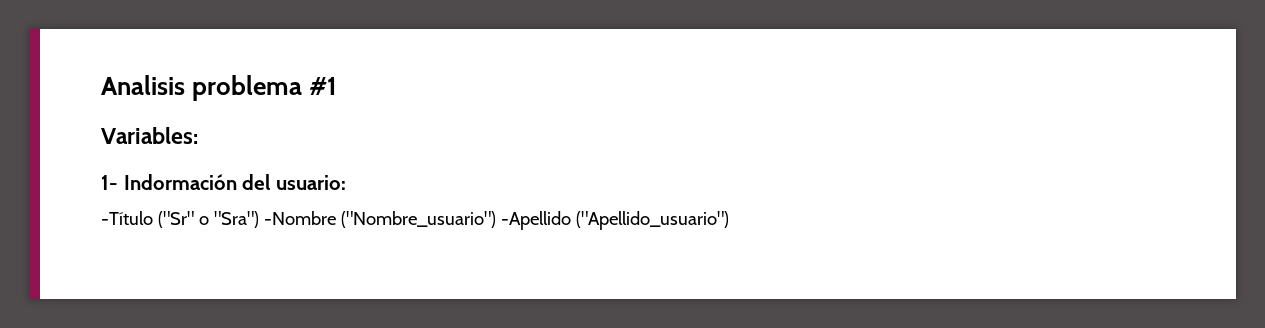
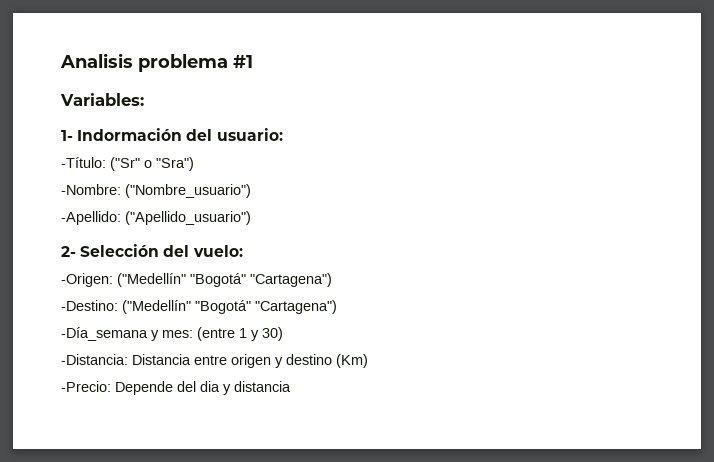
[101,211,153,225] -Título -> [61,157,106,168] -Título:
[263,211,336,225] -Nombre -> [61,184,121,195] // -Nombre:
[500,211,571,230] -Apellido -> [61,211,121,225] // -Apellido:
(729, 220) none -> [61,244,243,257] [61,273,332,287] [61,300,337,314] [61,327,283,341] [61,354,368,368] [61,381,291,395] // 2- Selección del vuelo: // -Origen: ("Medellín" "Bogotá" "Cartagena") // -Destino: ("Medellín" "Bogotá" "Cartagena") // -Día_semana y mes: (entre 1 y 30) // -Distancia: Distancia entre origen y destino (Km) // -Precio: Depende del dia y distancia

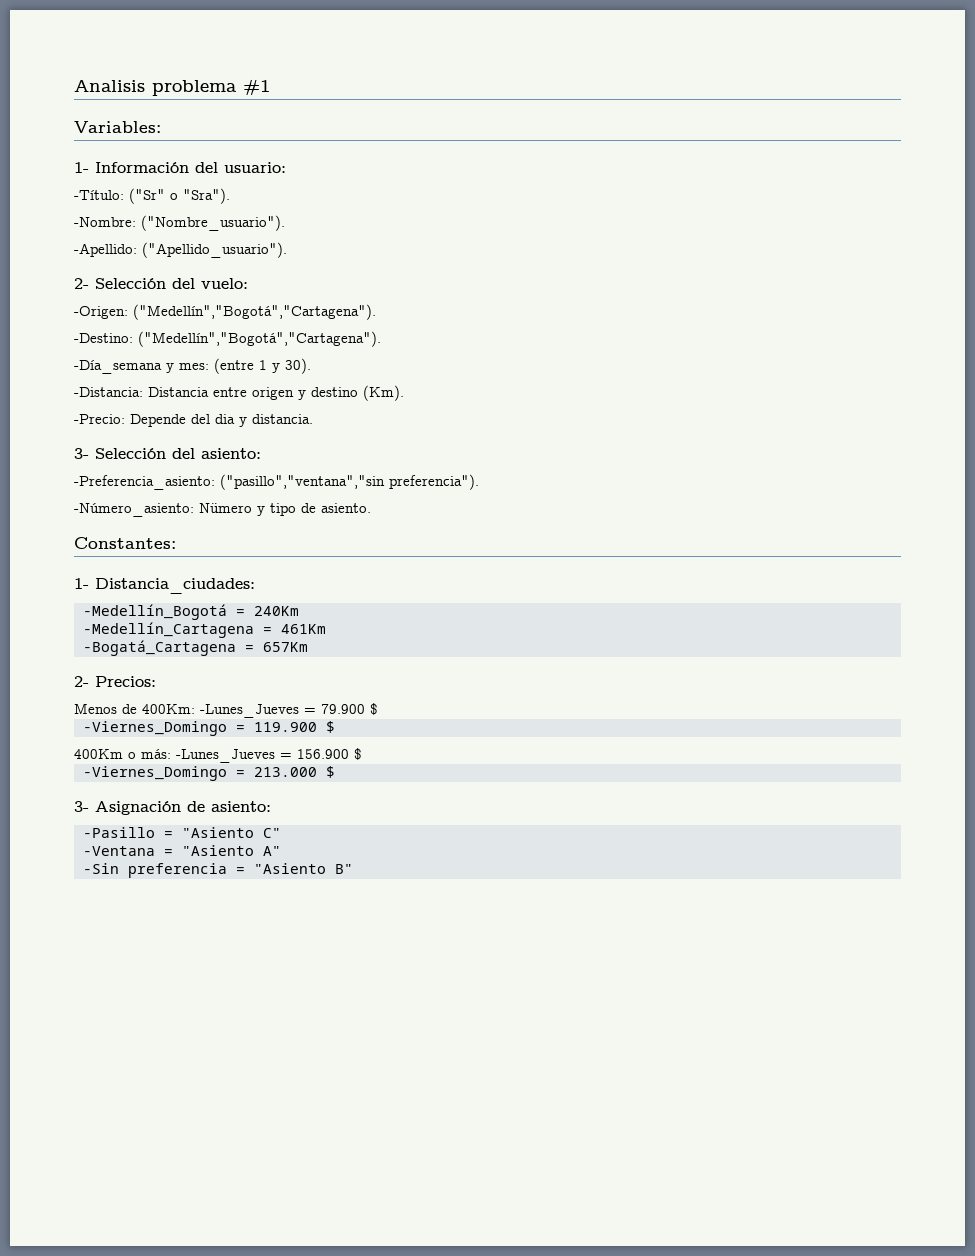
[77,128,183,141] Indormación -> [95,162,189,173] Información
[156,157,194,171] "Sra") -> [183,188,230,204] "Sra").
[125,184,251,198] ("Nombre_usuario") -> [141,215,285,231] ("Nombre_usuario").
[125,211,251,225] ("Apellido_usuario") -> [142,242,287,258] ("Apellido_usuario").
[117,273,332,287] [61,300,337,314] ("Medellín" "Bogotá" "Cartagena") // -Destino: ("Medellín" "Bogotá" "Cartagena") -> [133,304,376,320] [74,331,381,347] ("Medellín","Bogotá","Cartagena"). // -Destino: ("Medellín","Bogotá","Cartagena").
[262,327,283,341] 30) -> [285,358,311,374] 30).
[336,354,368,368] (Km) -> [363,385,404,401] (Km).
[234,381,291,392] distancia -> [252,414,313,424] [74,448,261,459] [74,474,479,490] [74,503,371,517] [74,537,176,549] [74,578,255,594] [83,604,299,620] [83,622,326,638] [83,640,308,656] [74,676,156,687] [74,703,378,718] [83,721,335,736] [74,748,362,763] [83,766,335,781] [74,801,271,815] [83,827,281,838] [83,845,281,856] [83,863,353,878] distancia. // 3- Selección del asiento: // -Preferencia_asiento: ("pasillo","ventana","sin preferencia"). // -Número_asiento: Nümero y tipo de asiento. // Constantes: // 1- Distancia_ciudades: // -Medellín_Bogotá = 240Km // -Medellín_Cartagena = 461Km // -Bogatá_Cartagena = 657Km // 2- Precios: // Menos de 400Km: -Lunes_Jueves = 79.900 $ // -Viernes_Domingo = 119.900 $ // 400Km o más: -Lunes_Jueves = 156.900 $ // -Viernes_Domingo = 213.000 $ // 3- Asignación de asiento: // -Pasillo = "Asiento C" // -Ventana = "Asiento A" // -Sin preferencia = "Asiento B"

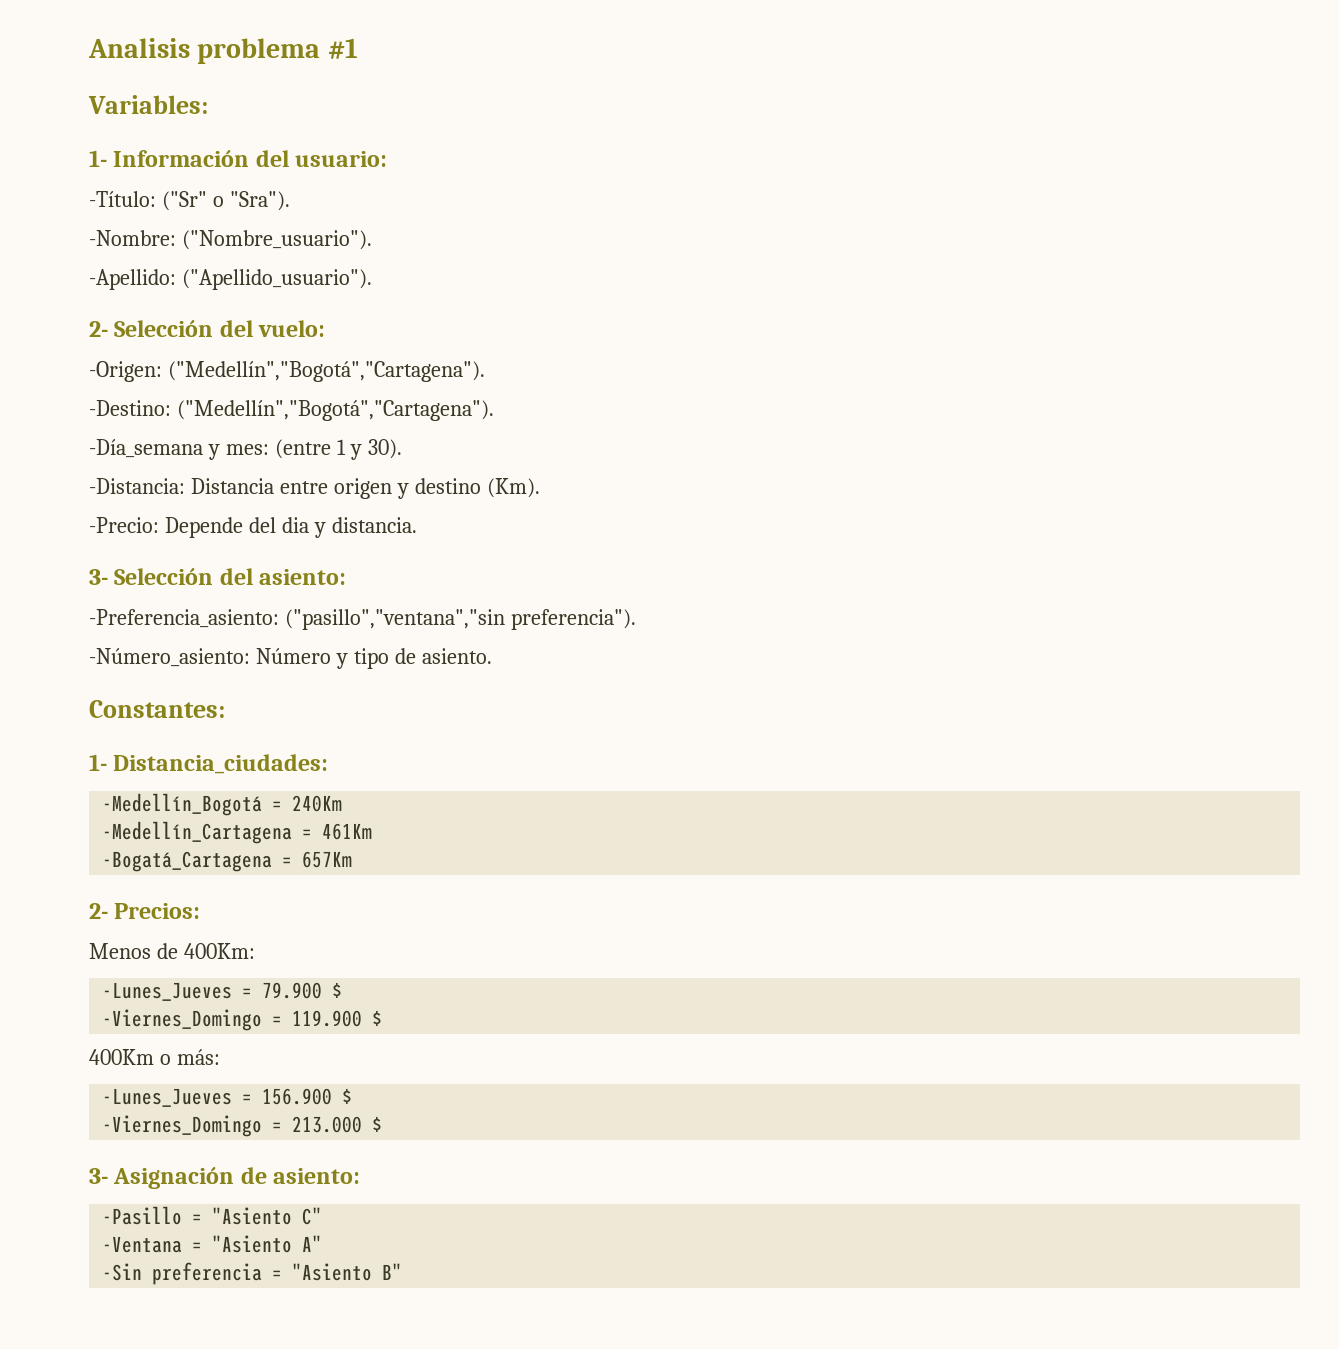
[199,503,252,513] Nümero -> [255,648,331,664] Número
(195, 709) none -> (255, 951) //
(171, 754) none -> (220, 1057) //

